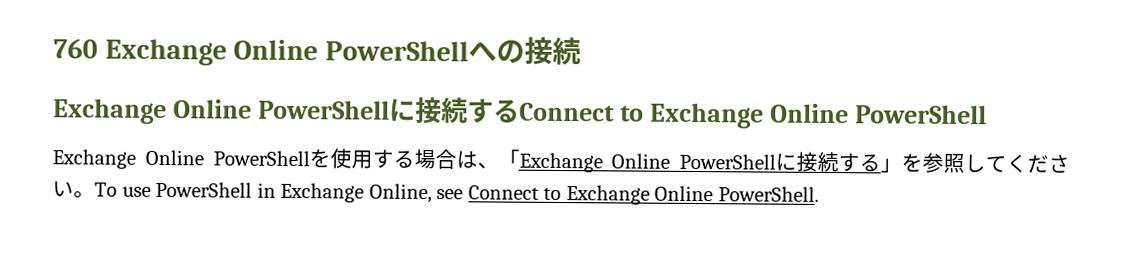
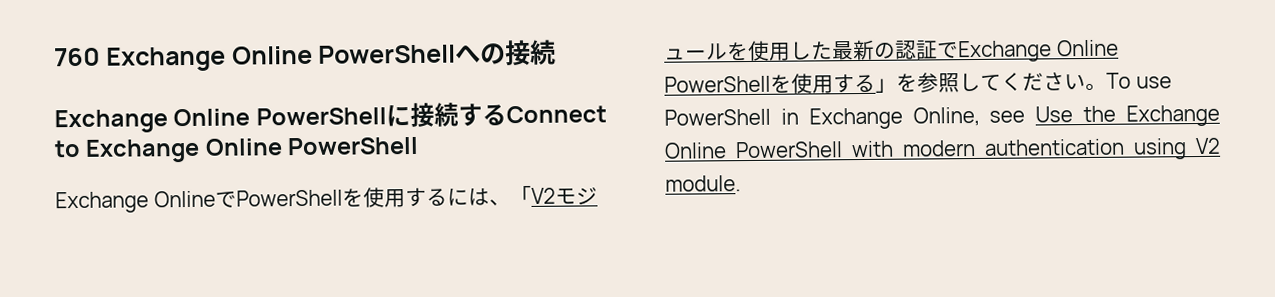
[212,148,839,173] PowerShellを使用する場合は、「Exchange Online PowerShellに接続 -> [214,185,598,208] [664,39,1119,63] [664,73,834,94] でPowerShellを使用するには、「V2モジュールを使用した最新の認証でExchange Online PowerShellを使用
[467,185,819,205] Connect to Exchange Online PowerShell. -> [1035,104,1220,127] [664,137,1221,160] [665,175,741,192] Use the Exchange Online PowerShell with modern authentication using V2 module.

